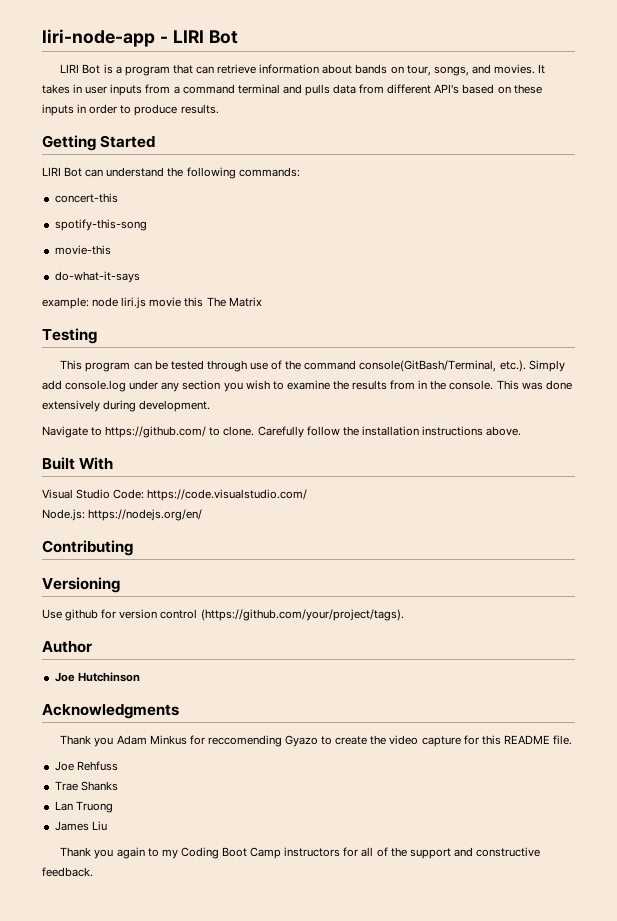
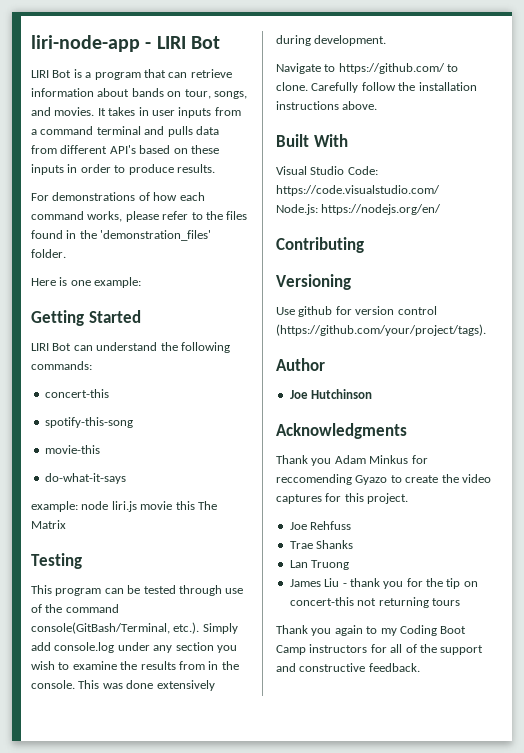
(219, 109) none -> [31,192,205,201] [31,211,248,222] [31,230,212,241] [31,249,66,258] [31,277,142,288] // For demonstrations of how each command works, please refer to the files found in the 'demonstration_files' folder. // Here is one example:
[421,736,461,747] capture -> [276,494,322,504] captures
[503,735,572,745] README file. -> [367,493,409,504] project.
(107, 826) none -> [342,578,478,589] [289,597,460,608] - thank you for the tip on concert-this not returning tours

